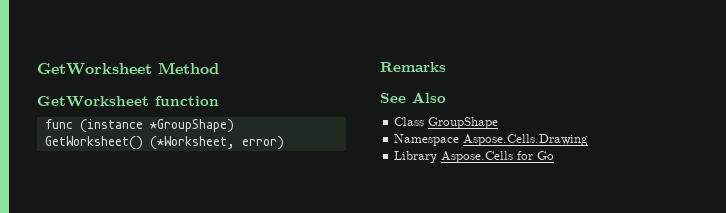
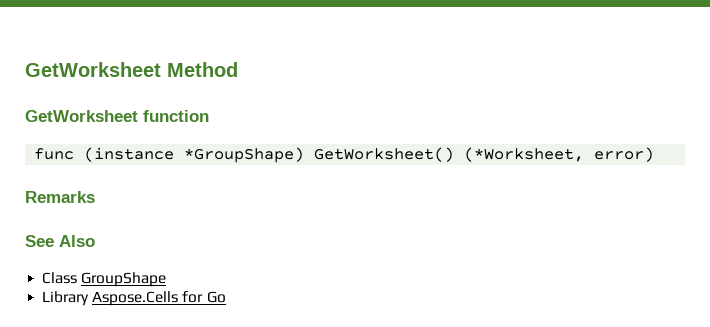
[394,134,589,146] // Namespace Aspose.Cells.Drawing -> (167, 279) none

